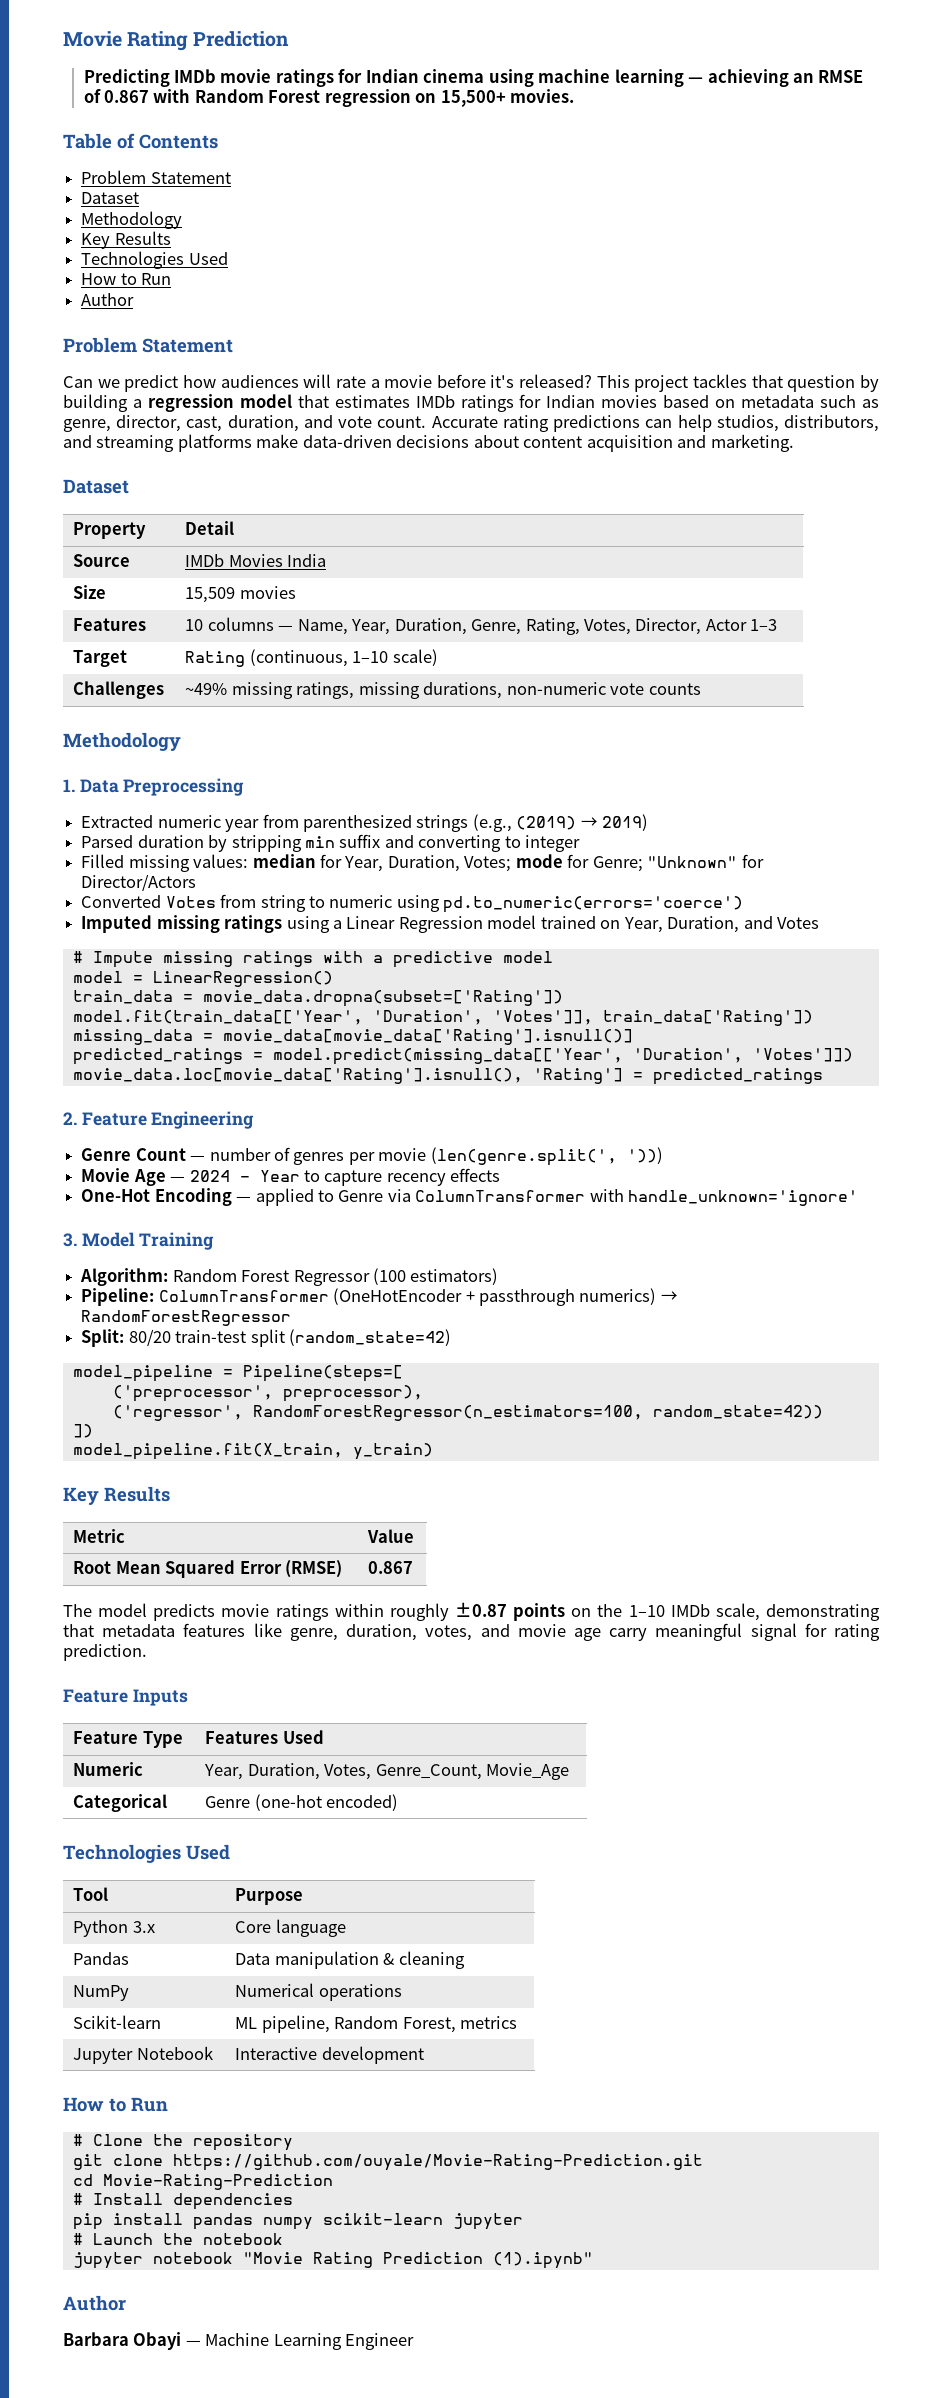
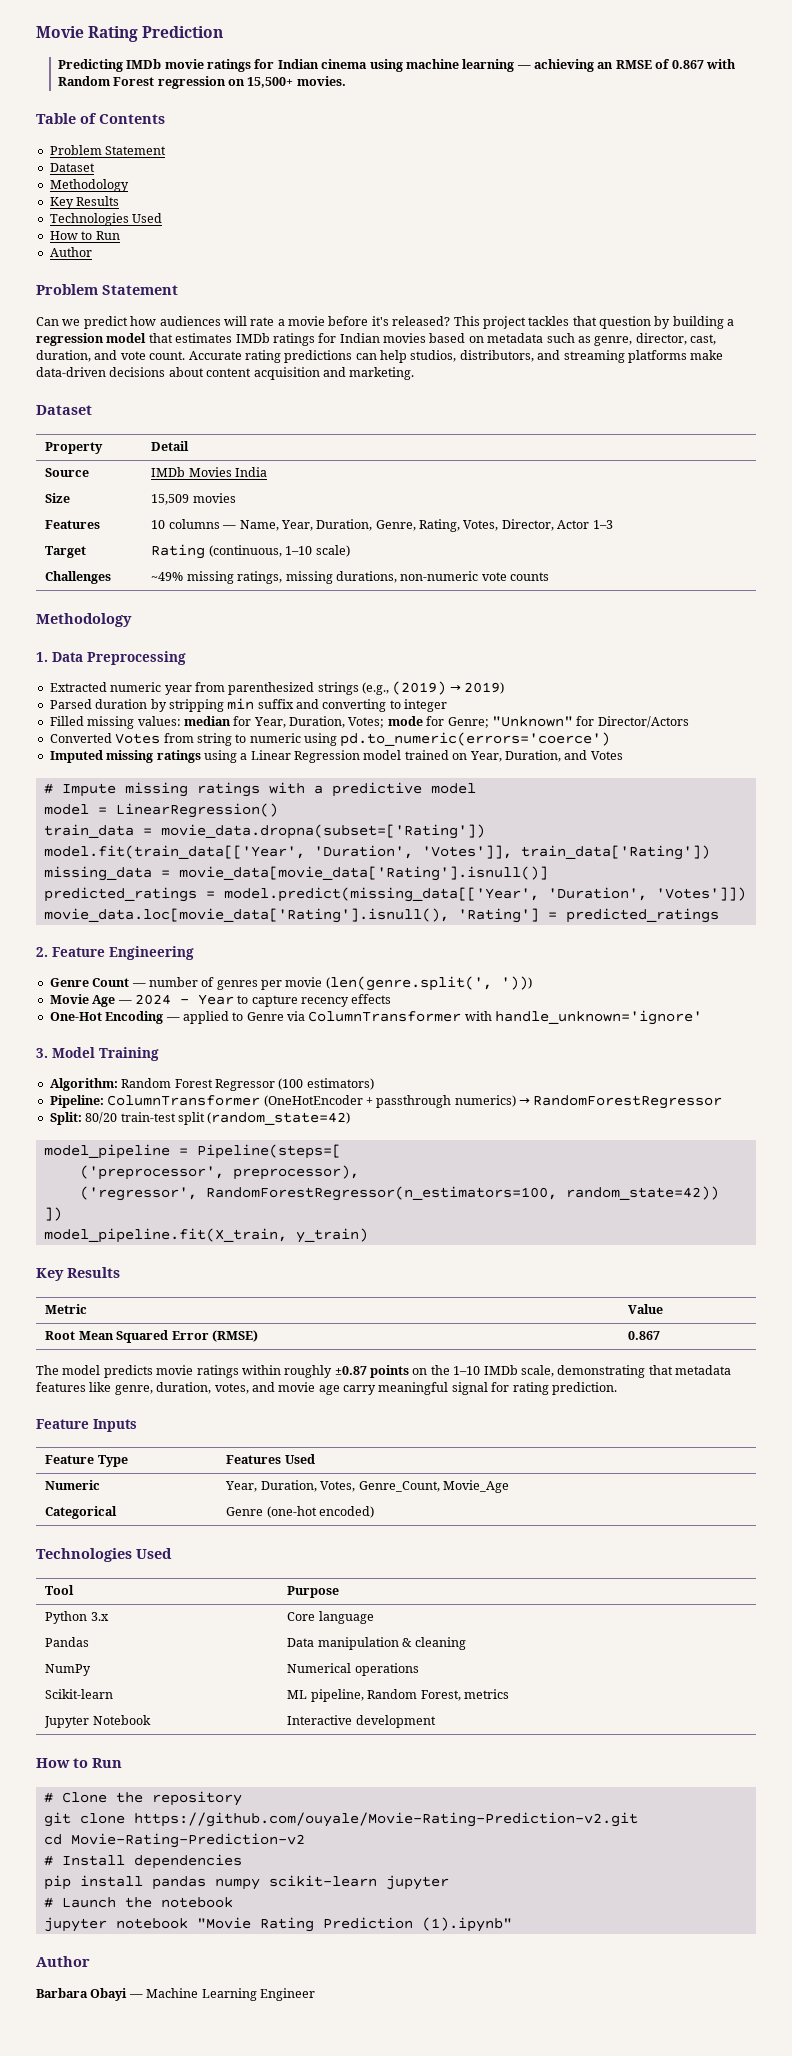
[172,2154,703,2171] https://github.com/ouyale/Movie-Rating-Prediction.git -> [133,1812,638,1827] https://github.com/ouyale/Movie-Rating-Prediction-v2.git
[102,2174,333,2190] Movie-Rating-Prediction -> [70,1833,305,1848] Movie-Rating-Prediction-v2

